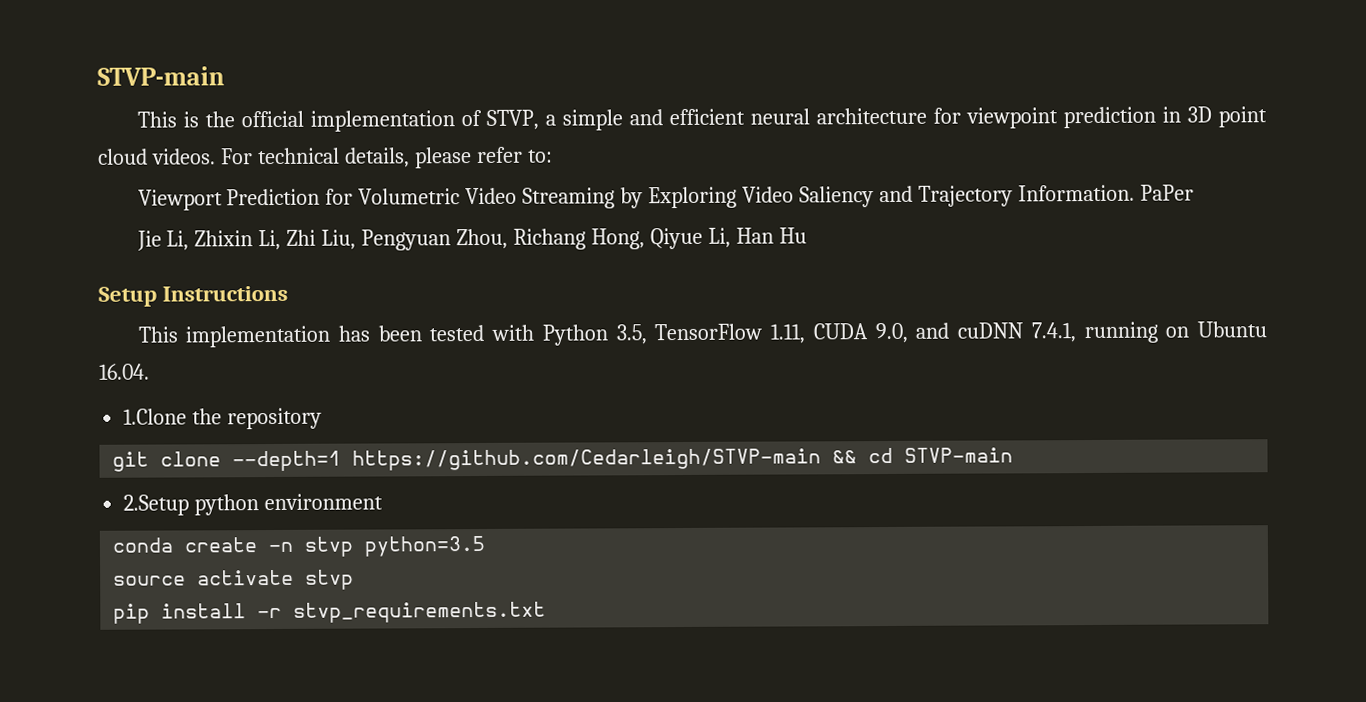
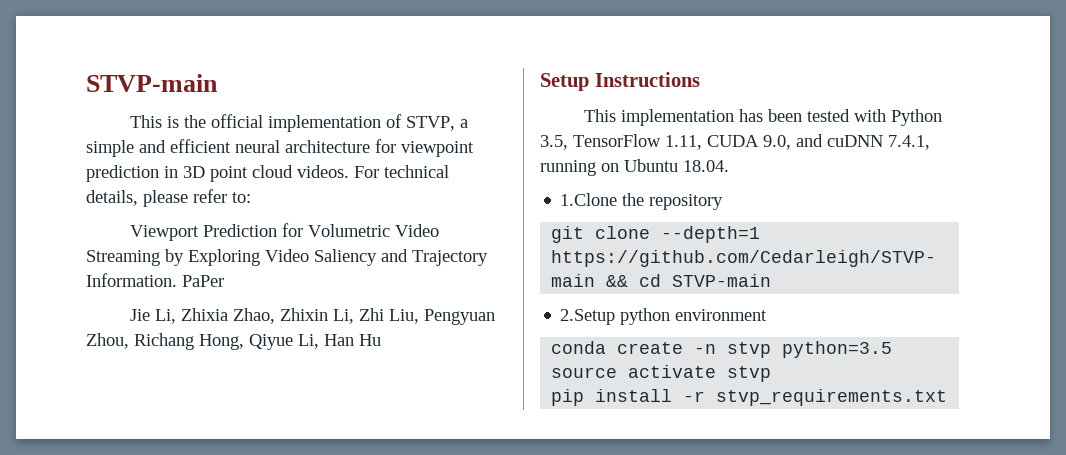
(190, 240) none -> [180,308,275,324] Zhixia Zhao,
[99,363,150,380] 16.04. -> [683,160,729,172] 18.04.

